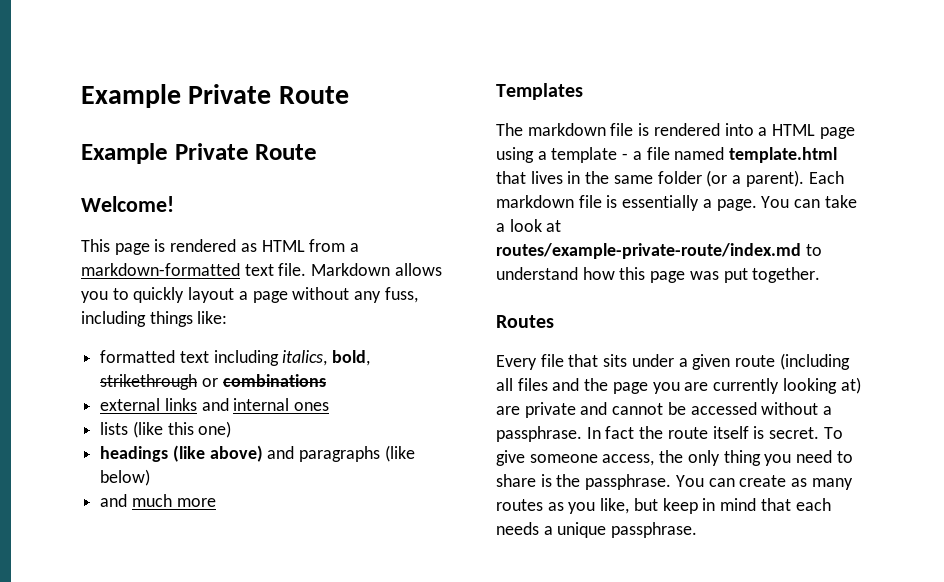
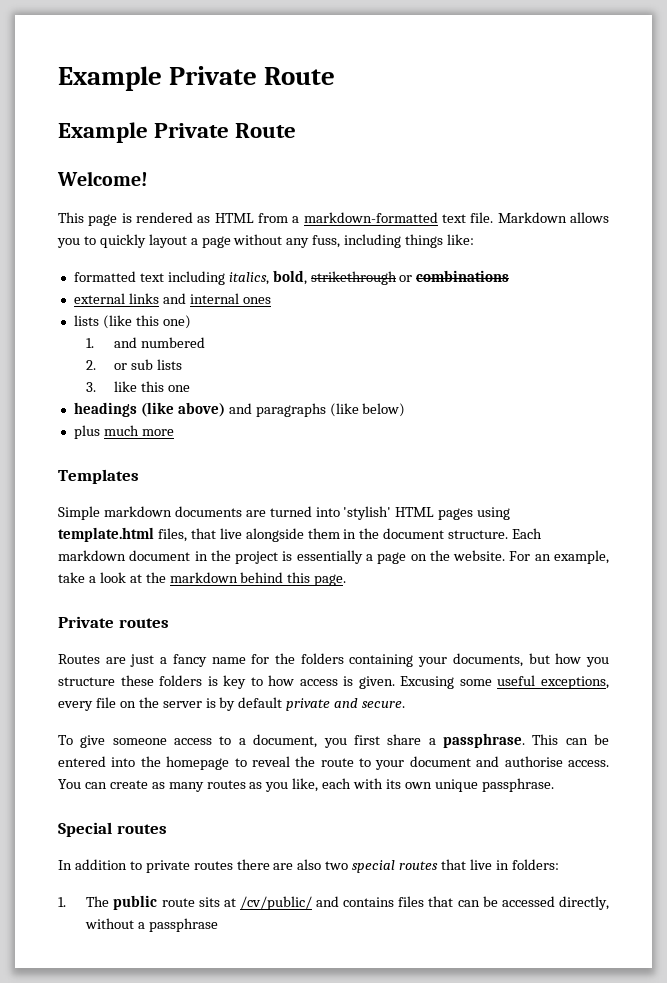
(232, 429) none -> [86,337,206,348] [86,359,183,370] [86,381,191,392] // 1. and numbered // 2. or sub lists // 3. like this one
[100,494,128,507] and -> [73,425,100,439] plus
[496,123,855,139] [496,147,838,163] [496,170,844,187] [496,195,857,211] [496,219,562,232] [496,243,822,259] [496,267,821,283] [496,315,554,328] [496,353,850,370] [496,377,861,394] [496,402,833,418] [496,426,843,442] [496,450,853,466] [496,474,672,490] The markdown file is rendered into a HTML page using a template - a file named template.html that lives in the same folder (or a parent). Each markdown file is essentially a page. You can take a look at routes/example-private-route/index.md to understand how this page was put together. // Routes // Every file that sits under a given route (including all files and the page you are currently looking at) are private and cannot be accessed without a passphrase. In fact the route itself is secret. To give someone access, the only thing you need to share is the passphrase. -> [58,506,511,520] [58,527,543,542] [58,550,609,564] [58,572,347,586] [58,616,169,628] [58,653,610,667] [58,675,610,689] [58,697,406,711] [58,733,609,748] [58,756,609,770] Simple markdown documents are turned into 'stylish' HTML pages using template.html files, that live alongside them in the document structure. Each markdown document in the project is essentially a page on the website. For an example, take a look at the markdown behind this page. // Private routes // Routes are just a fancy name for the folders containing your documents, but how you structure these folders is key to how access is given. Excusing some useful exceptions, every file on the server is by default private and secure. // To give someone access to a document, you first share a passphrase. This can be entered into the homepage to reveal the route to your document and authorise access.
[633,498,831,514] [496,522,698,538] but keep in mind that each needs a unique passphrase. -> [322,778,554,792] [58,822,167,837] [58,859,559,873] [58,895,609,910] [85,918,219,932] each with its own unique passphrase. // Special routes // In addition to private routes there are also two special routes that live in folders: // 1. The public route sits at /cv/public/ and contains files that can be accessed directly, without a passphrase

